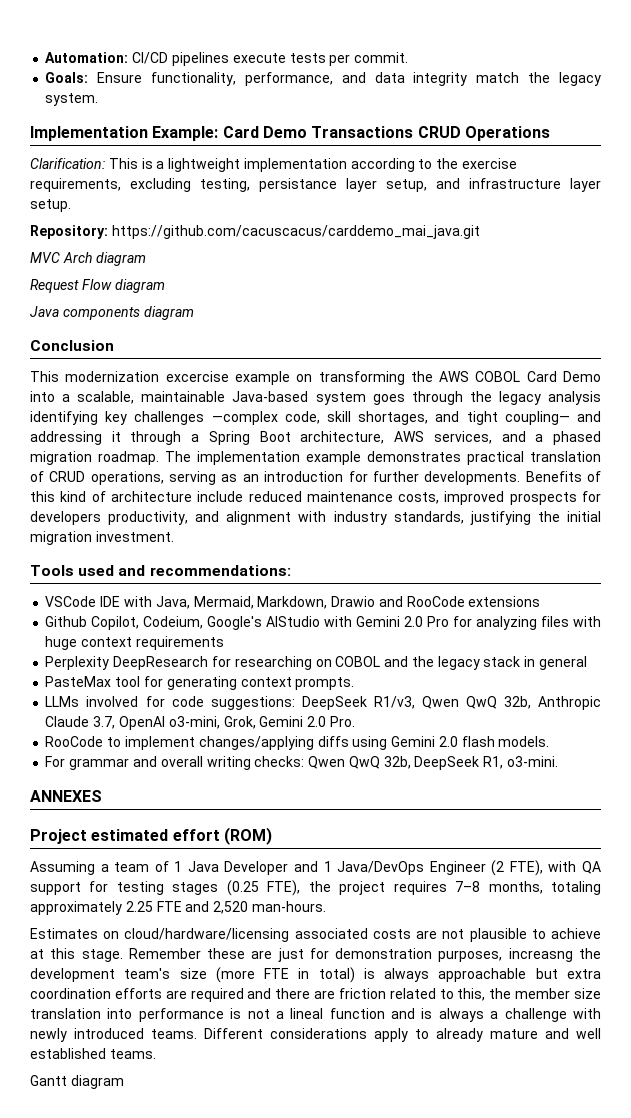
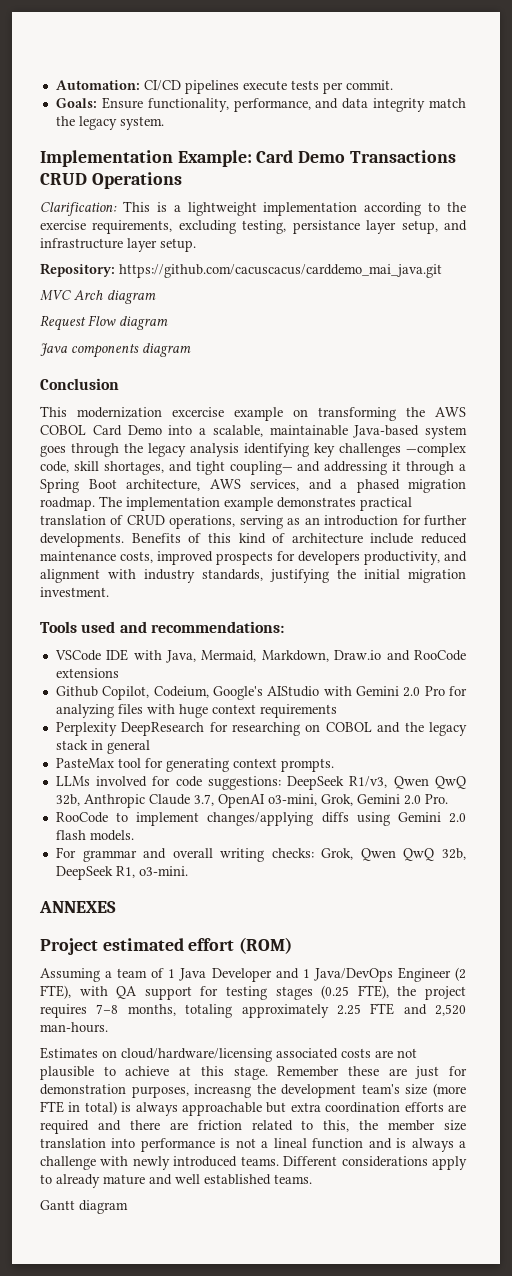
[331,596,376,607] Drawio -> [334,650,382,660] Draw.io
(305, 761) none -> [321,848,354,860] Grok,

